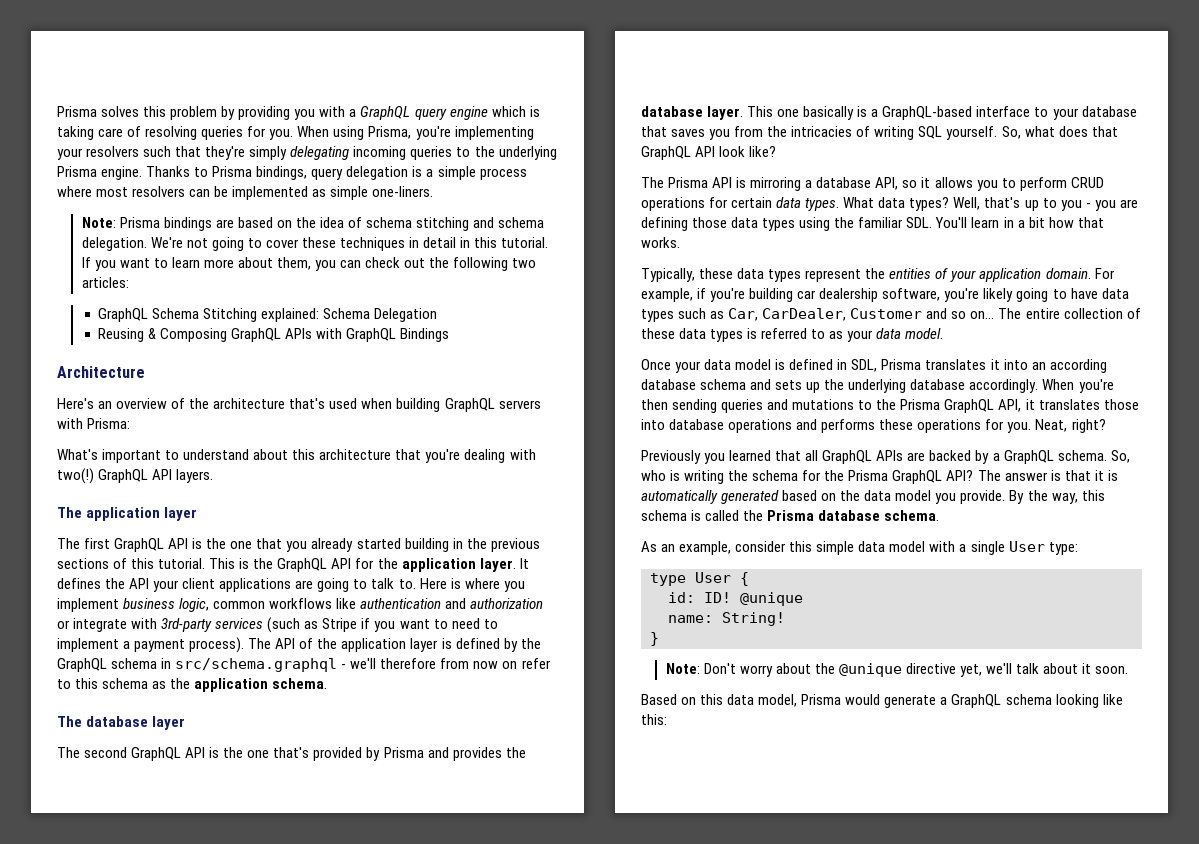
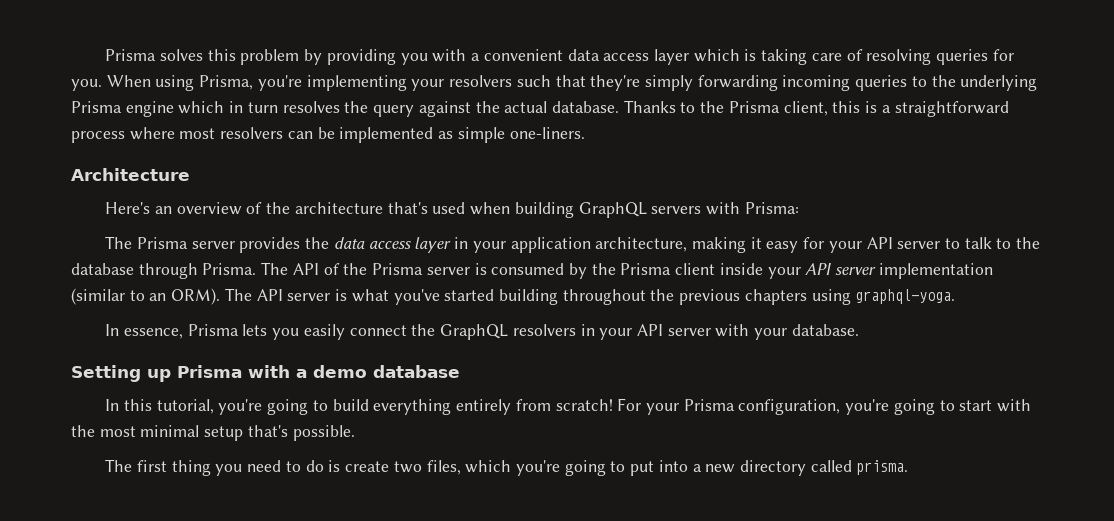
[360,106,488,120] GraphQL query engine -> [483,49,689,65] convenient data access layer
[290,146,350,160] delegating -> [697,75,778,91] forwarding
[101,166,476,180] engine. Thanks to Prisma bindings, query delegation is a simple -> [125,100,1009,117] engine which in turn resolves the query against the actual database. Thanks to the Prisma client, this is a straightforward
[81,217,545,231] [81,237,549,251] [81,257,537,271] [81,277,129,288] [98,308,438,322] [98,328,450,342] // Note: Prisma bindings are based on the idea of schema stitching and schema delegation. We're not going to cover these techniques in detail in this tutorial. If you want to learn more about them, you can check out the following two articles: // GraphQL Schema Stitching explained: Schema Delegation // Reusing & Composing GraphQL APIs with GraphQL Bindings -> (585, 133) none
[57,449,536,463] [57,468,214,484] [57,507,198,521] [57,538,540,552] [57,558,529,572] [57,578,525,592] [57,598,544,612] [57,617,498,633] [57,637,541,653] [57,658,551,672] [57,678,328,692] [57,716,186,730] [57,747,526,761] [641,106,1137,120] [641,126,1118,140] [641,146,777,160] [641,177,1104,191] [641,197,1138,211] [641,217,1104,231] [641,237,680,248] [641,268,1115,282] [641,288,1129,302] [641,308,1141,322] [641,328,944,342] [641,359,1107,373] [641,379,1114,393] [641,399,1139,413] [641,419,1106,433] [641,450,1130,464] [641,470,1118,484] [641,490,1105,504] [641,510,940,521] [641,541,1078,555] [650,572,749,586] [668,592,803,606] [668,612,785,626] [650,632,659,646] [665,663,1129,677] [641,694,1123,708] [641,714,667,725] What's important to understand about this architecture that you're dealing with two(!) GraphQL API layers. // The application layer // The first GraphQL API is the one that you already started building in the previous sections of this tutorial. This is the GraphQL API for the application layer. It defines the API your client applications are going to talk to. Here is where you implement business logic, common workflows like authentication and authorization or integrate with 3rd-party services (such as Stripe if you want to need to implement a payment process). The API of the application layer is defined by the GraphQL schema in src/schema.graphql - we'll therefore from now on refer to this schema as the application schema. // The database layer // The second GraphQL API is the one that's provided by Prisma and provides the database layer. This one basically is a GraphQL-based interface to your database that saves you from the intricacies of writing SQL yourself. So, what does that GraphQL API look like? // The Prisma API is mirroring a database API, so it allows you to perform CRUD operations for certain data types. What data types? Well, that's up to you - you are defining those data types using the familiar SDL. You'll learn in a bit how that works. // Typically, these data types represent the entities of your application domain. For example, if you're building car dealership software, you're likely going to have data types such as Car, CarDealer, Customer and so on... The entire collection of these data types is referred to as your data model. // Once your data model is defined in SDL, Prisma translates it into an according database schema and sets up the underlying database accordingly. When you're then sending queries and mutations to the Prisma GraphQL API, it translates those into database operations and performs these operations for you. Neat, right? // Previously you learned that all GraphQL APIs are backed by a GraphQL schema. So, who is writing the schema for the Prisma GraphQL API? The answer is that it is automatically generated based on the data model you provide. By the way, this schema is called the Prisma database schema. // As an example, consider this simple data model with a single User type: // type User { // id: ID! @unique // name: String! // } // Note: Don't worry about the @unique directive yet, we'll talk about it soon. // Based on this data model, Prisma would generate a GraphQL schema looking like this: -> [105,236,1041,253] [71,262,993,279] [71,288,956,305] [105,324,859,340] [71,365,460,382] [105,398,1032,415] [71,425,355,441] [105,459,909,476] The Prisma server provides the data access layer in your application architecture, making it easy for your API server to talk to the database through Prisma. The API of the Prisma server is consumed by the Prisma client inside your API server implementation (similar to an ORM). The API server is what you've started building throughout the previous chapters using graphql-yoga. // In essence, Prisma lets you easily connect the GraphQL resolvers in your API server with your database. // Setting up Prisma with a demo database // In this tutorial, you're going to build everything entirely from scratch! For your Prisma configuration, you're going to start with the most minimal setup that's possible. // The first thing you need to do is create two files, which you're going to put into a new directory called prisma.

